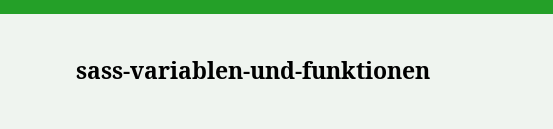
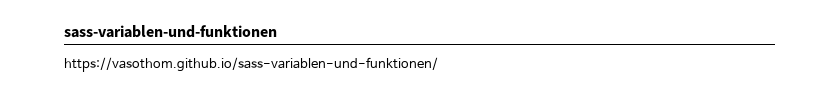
(430, 70) none -> [64,57,438,72] // https://vasothom.github.io/sass-variablen-und-funktionen/

